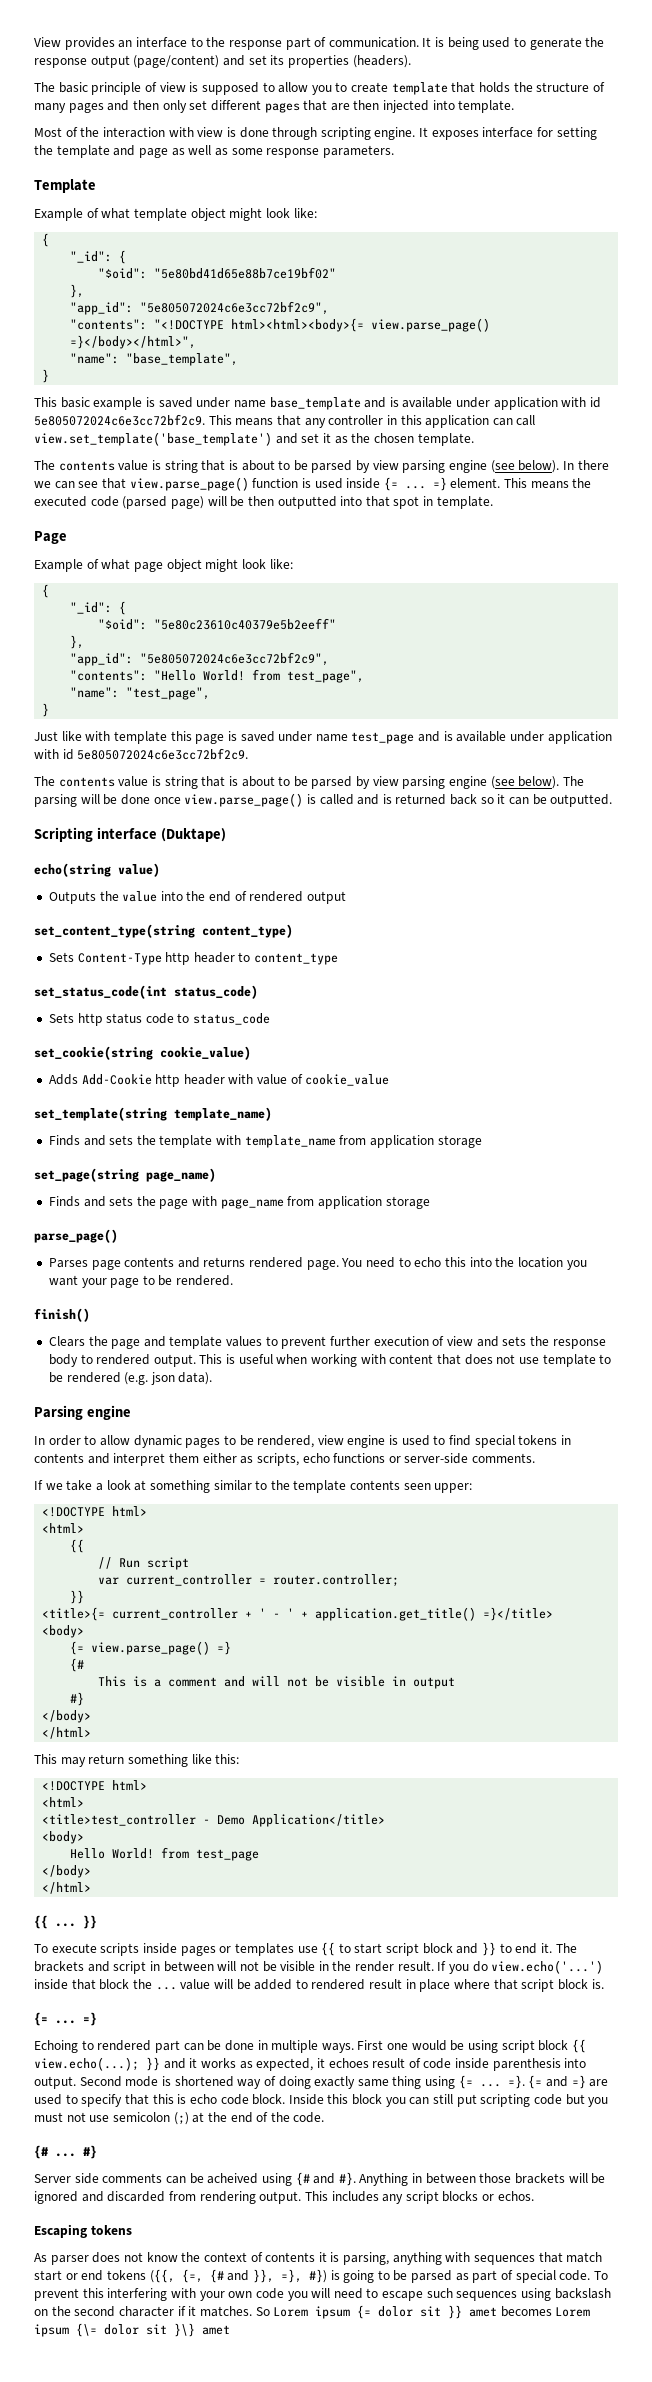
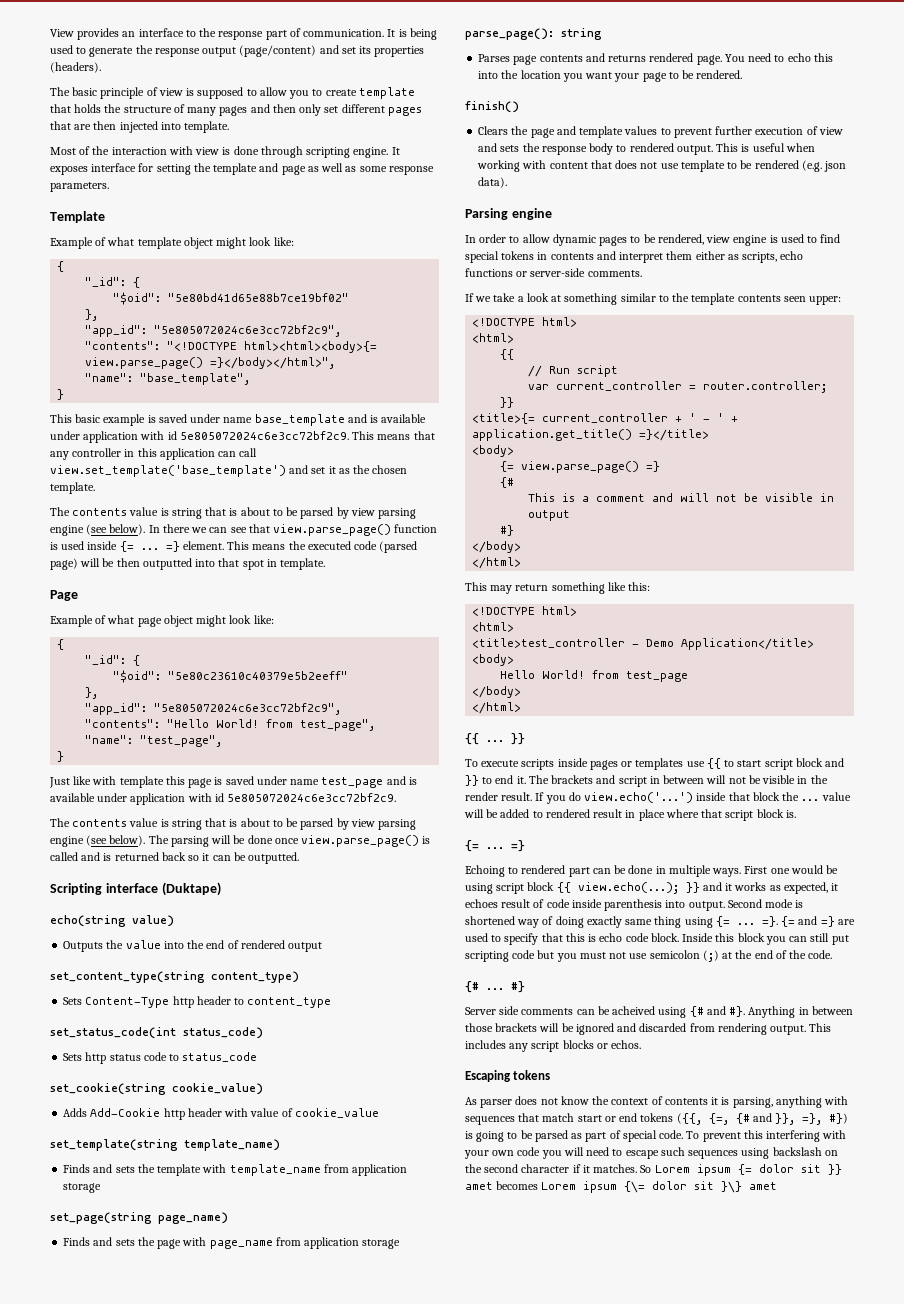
[34,1229,118,1243] parse_page() -> [465,28,602,40] parse_page(): string

